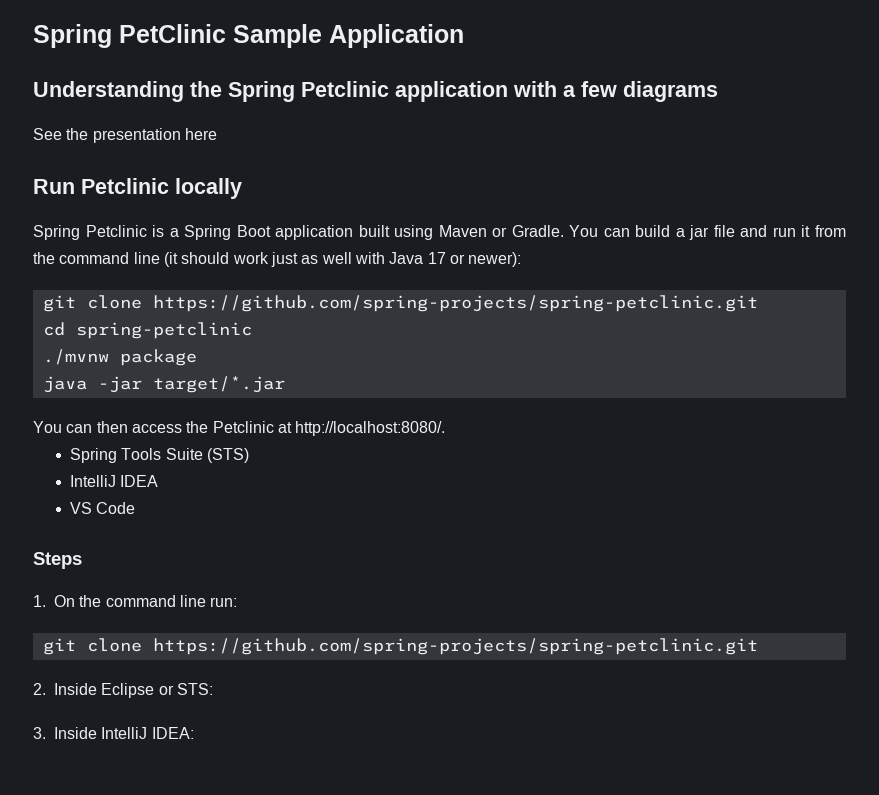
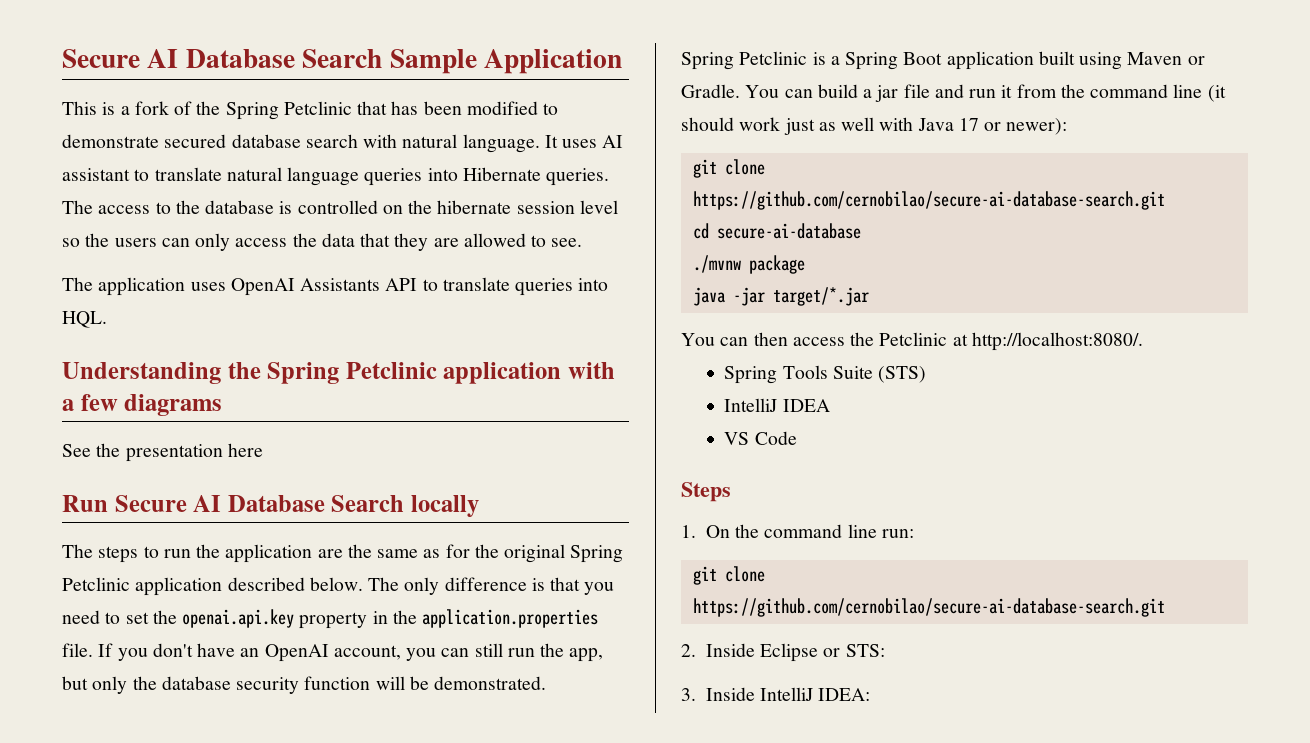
[33,24,464,48] Spring PetClinic Sample Application -> [62,49,623,74] [62,101,559,120] [62,134,624,153] [62,167,610,186] [62,200,618,214] [62,233,583,251] [62,277,609,296] [62,311,107,328] Secure AI Database Search Sample Application // This is a fork of the Spring Petclinic that has been modified to demonstrate secured database search with natural language. It uses AI assistant to translate natural language queries into Hibernate queries. The access to the database is controlled on the hibernate session level so the users can only access the data that they are allowed to see. // The application uses OpenAI Assistants API to translate queries into HQL.
[81,178,242,199] Petclinic locally -> [114,495,480,517] [62,544,624,563] [62,577,615,596] [62,609,599,629] [62,643,604,662] [62,676,547,694] Secure AI Database Search locally // The steps to run the application are the same as for the original Spring Petclinic application described below. The only difference is that you need to set the openai.api.key property in the application.properties file. If you don't have an OpenAI account, you can still run the app, but only the database security function will be demonstrated.
[152,295,758,312] https://github.com/spring-projects/spring-petclinic.git -> [692,191,1165,210] https://github.com/cernobilao/secure-ai-database-search.git
[75,322,252,339] spring-petclinic -> [716,223,861,239] secure-ai-database
[152,638,758,655] https://github.com/spring-projects/spring-petclinic.git -> [692,598,1165,617] https://github.com/cernobilao/secure-ai-database-search.git

